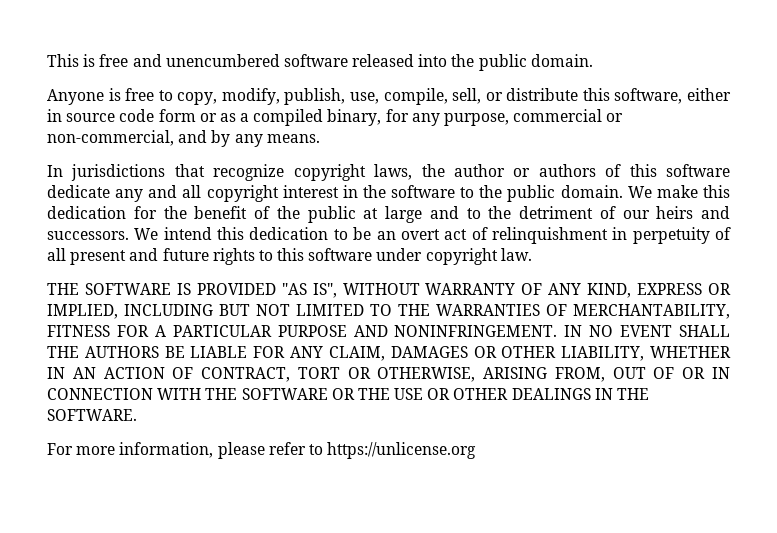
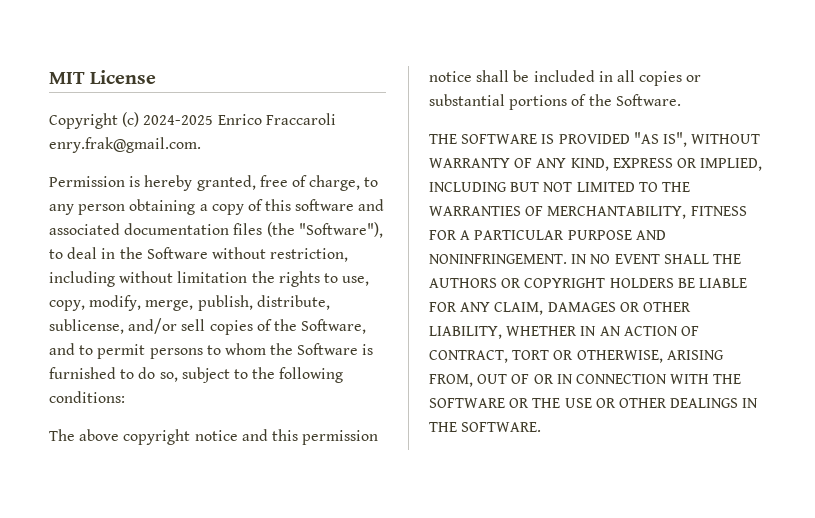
[47,54,593,71] [47,88,731,105] [47,109,624,126] [47,130,320,147] [47,164,730,181] [47,185,730,202] [47,206,730,223] [47,227,731,244] [47,248,532,265] This is free and unencumbered software released into the public domain. // Anyone is free to copy, modify, publish, use, compile, sell, or distribute this software, either in source code form or as a compiled binary, for any purpose, commercial or non-commercial, and by any means. // In jurisdictions that recognize copyright laws, the author or authors of this software dedicate any and all copyright interest in the software to the public domain. We make this dedication for the benefit of the public at large and to the detriment of our heirs and successors. We intend this dedication to be an overt act of relinquishment in perpetuity of all present and future rights to this software under copyright law. -> [49,70,157,84] [49,112,336,129] [49,137,201,153] [49,175,379,191] [49,199,385,215] [49,222,383,238] [49,247,349,262] [49,271,370,287] [49,295,330,311] [49,318,367,335] [49,343,374,359] [49,367,344,383] [49,391,125,403] [49,429,379,445] [429,70,702,86] [429,94,681,110] MIT License // Copyright (c) 2024-2025 Enrico Fraccaroli enry.frak@gmail.com. // Permission is hereby granted, free of charge, to any person obtaining a copy of this software and associated documentation files (the "Software"), to deal in the Software without restriction, including without limitation the rights to use, copy, modify, merge, publish, distribute, sublicense, and/or sell copies of the Software, and to permit persons to whom the Software is furnished to do so, subject to the following conditions: // The above copyright notice and this permission notice shall be included in all copies or substantial portions of the Software.
(159, 352) none -> [501,278,674,288] OR COPYRIGHT HOLDERS
[47,442,477,459] // For more information, please refer to https://unlicense.org -> (542, 427) none

